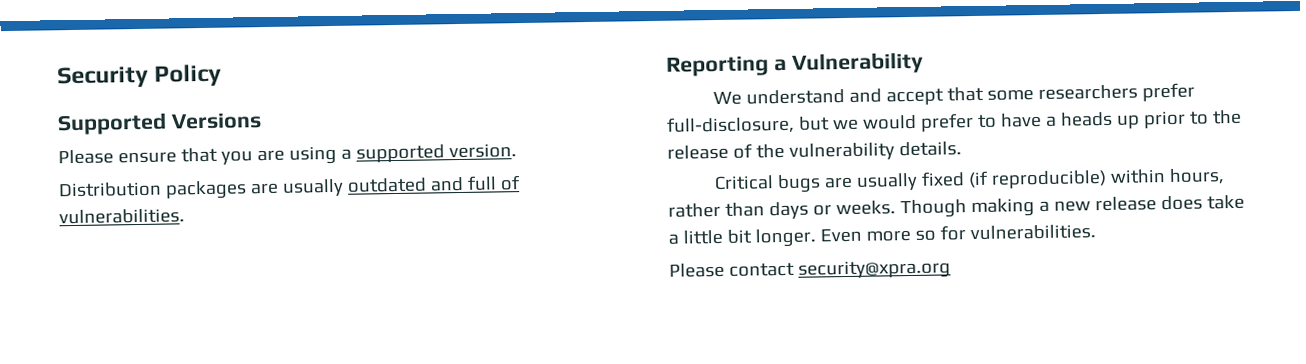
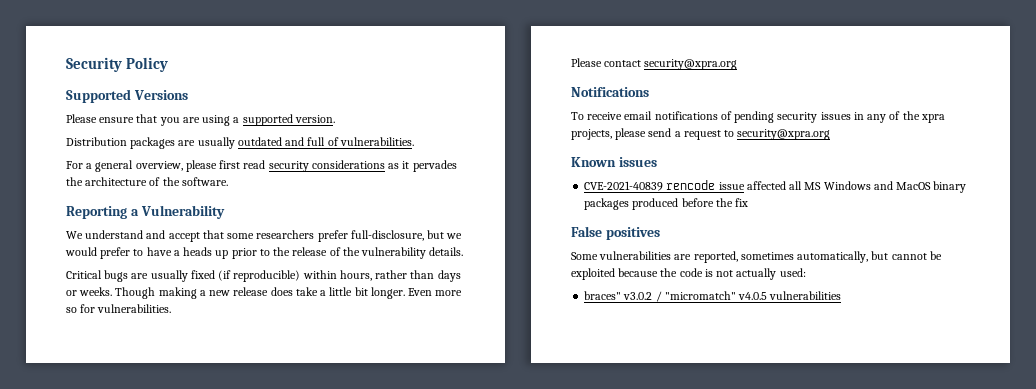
(185, 216) none -> [66,160,457,172] [66,177,228,186] // For a general overview, please first read security considerations as it pervades the architecture of the software.
(951, 269) none -> [571,87,649,97] [571,111,945,123] [571,128,831,140] [571,157,657,167] [584,180,967,193] [584,198,749,210] [571,226,660,240] [571,251,942,263] [571,268,806,280] [584,291,842,302] // Notifications // To receive email notifications of pending security issues in any of the xpra projects, please send a request to security@xpra.org // Known issues // CVE-2021-40839 rencode issue affected all MS Windows and MacOS binary packages produced before the fix // False positives // Some vulnerabilities are reported, sometimes automatically, but cannot be exploited because the code is not actually used: // braces" v3.0.2 / "micromatch" v4.0.5 vulnerabilities

